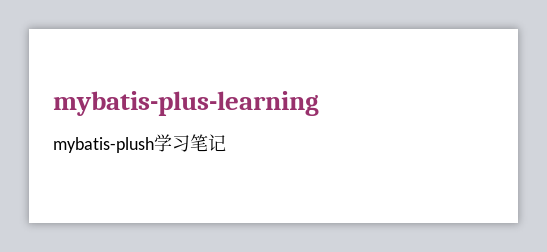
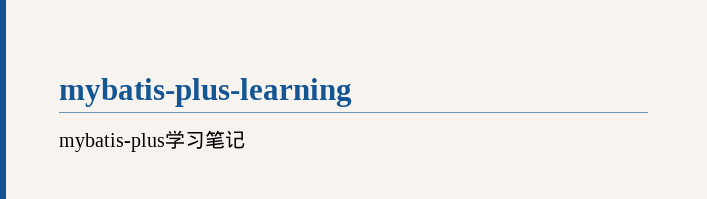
[53,137,154,153] mybatis-plush -> [59,133,165,152] mybatis-plus

